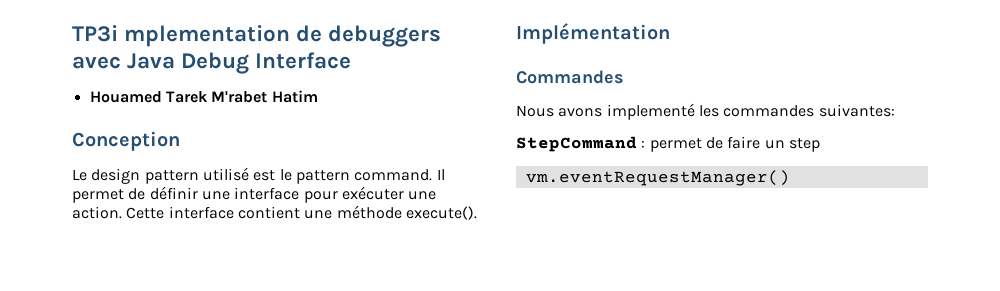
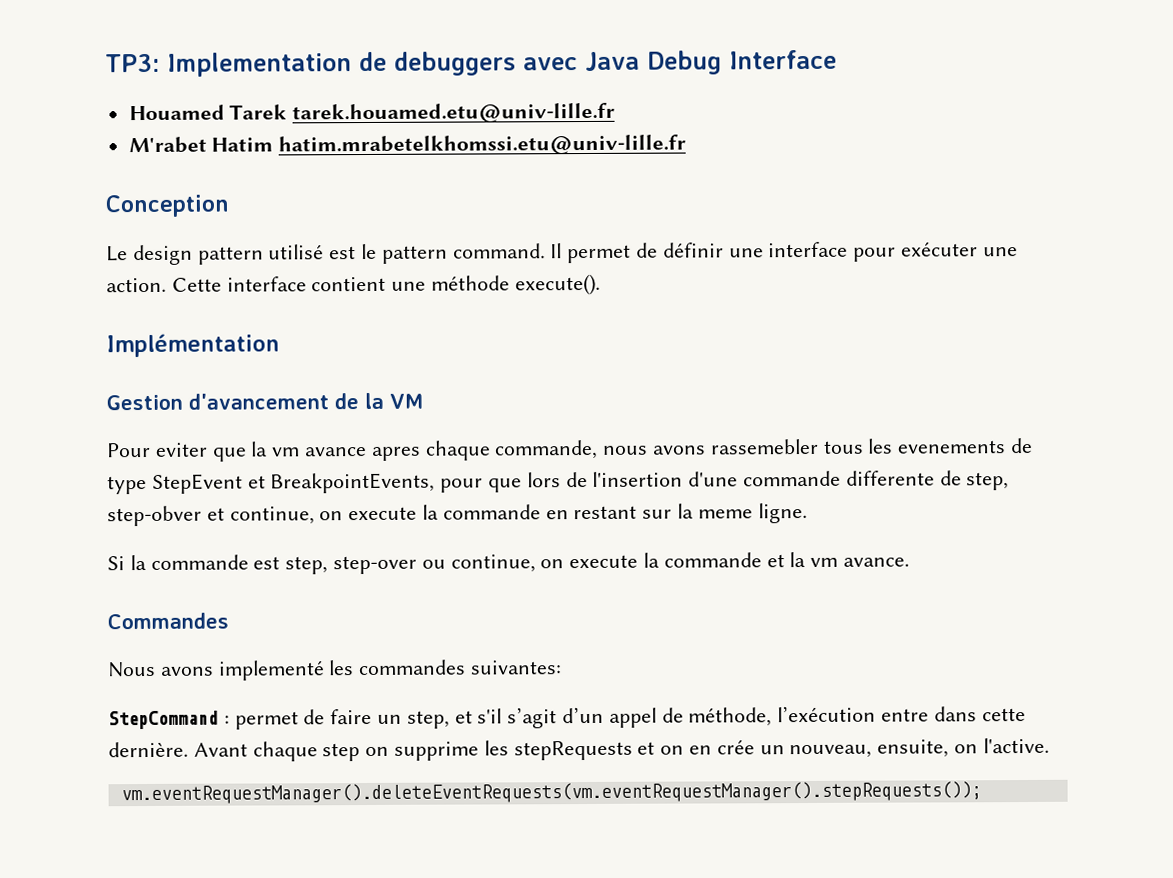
[72,25,291,47] TP3i mplementation -> [105,52,352,77] TP3: Implementation
(208, 97) none -> [292,102,616,124] tarek.houamed.etu@univ-lille.fr //
(318, 96) none -> [278,134,687,156] hatim.mrabetelkhomssi.etu@univ-lille.fr
(670, 33) none -> [106,392,423,411] [107,437,1034,462] [107,470,1010,495] [107,502,808,527] [107,552,911,575] // Gestion d'avancement de la VM // Pour eviter que la vm avance apres chaque commande, nous avons rassemebler tous les evenements de type StepEvent et BreakpointEvents, pour que lors de l'insertion d'une commande differente de step, step-obver et continue, on execute la commande en restant sur la meme ligne. // Si la commande est step, step-over ou continue, on execute la commande et la vm avance.
[788,138,820,152] [525,170,790,186] step // vm.eventRequestManager() -> [406,705,1026,729] [108,737,1050,762] [120,781,982,805] step, et s'il s’agit d’un appel de méthode, l’exécution entre dans cette dernière. Avant chaque step on supprime les stepRequests et on en crée un nouveau, ensuite, on l'active. // vm.eventRequestManager().deleteEventRequests(vm.eventRequestManager().stepRequests());

